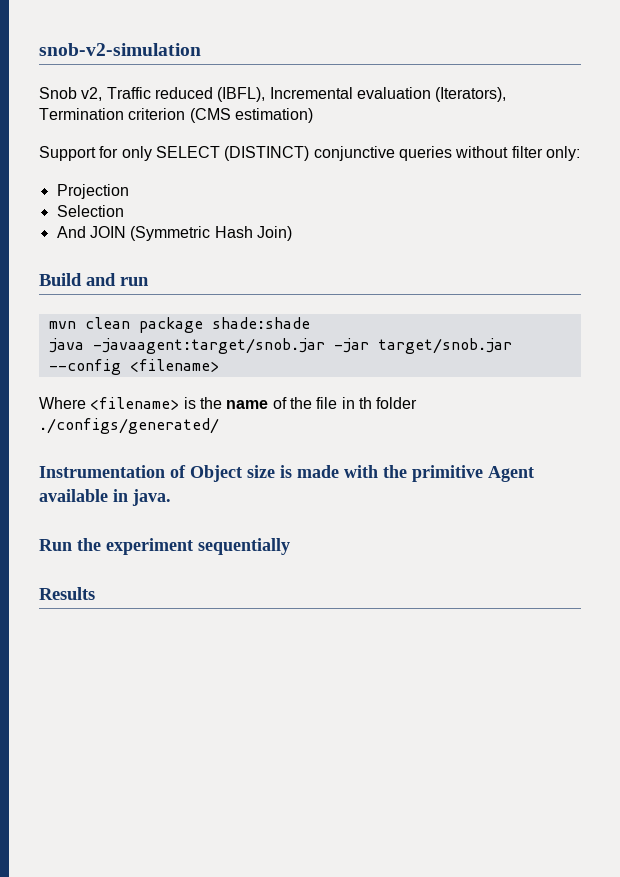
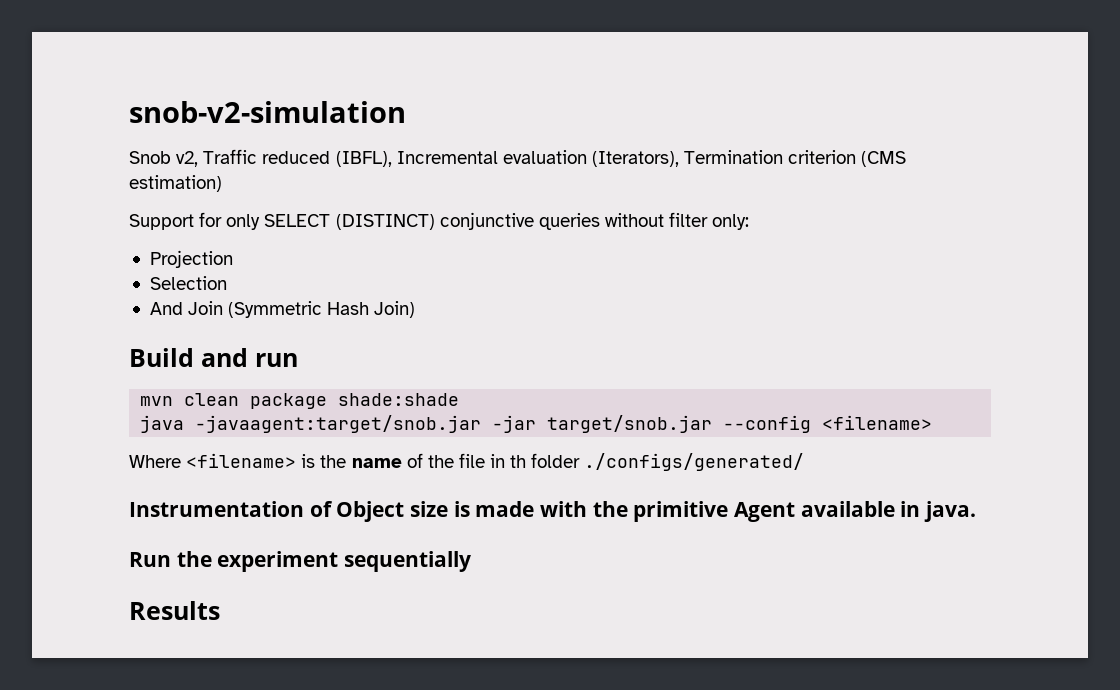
[89,226,126,238] JOIN -> [188,301,224,315] Join

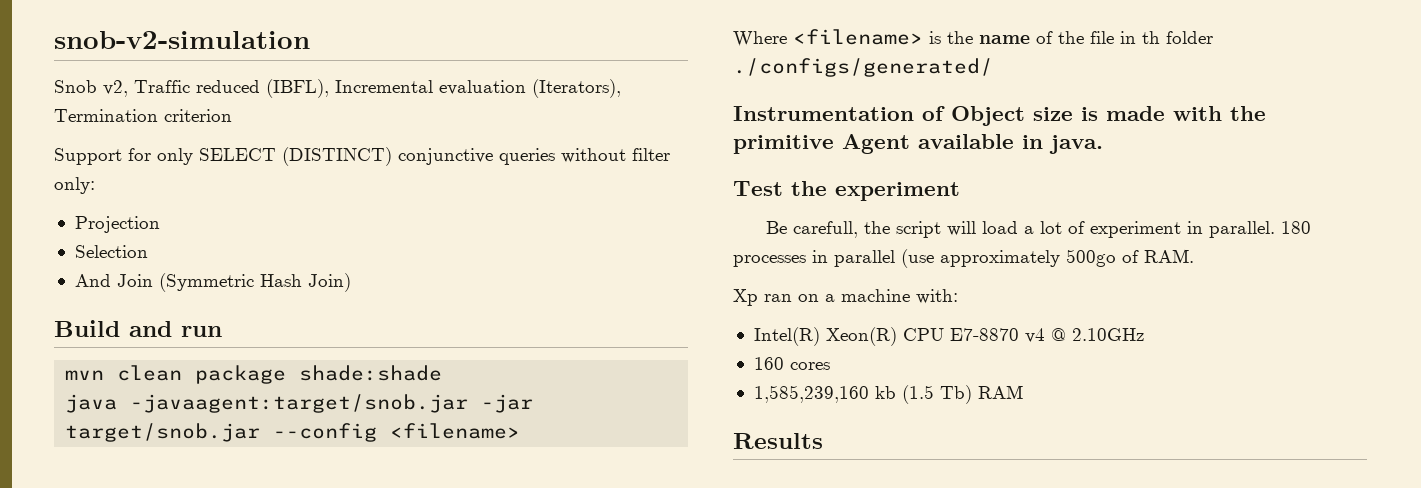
[861,151,907,167] [129,175,222,192] (CMS estimation) -> (232, 115) none
[129,552,171,567] Run -> [733,181,783,196] Test
[344,551,472,572] sequentially -> [766,221,1312,238] [733,249,1194,268] [733,289,958,306] [753,327,1144,346] [753,357,830,370] [753,385,1023,404] // Be carefull, the script will load a lot of experiment in parallel. 180 processes in parallel (use approximately 500go of RAM. // Xp ran on a machine with: // Intel(R) Xeon(R) CPU E7-8870 v4 @ 2.10GHz // 160 cores // 1,585,239,160 kb (1.5 Tb) RAM

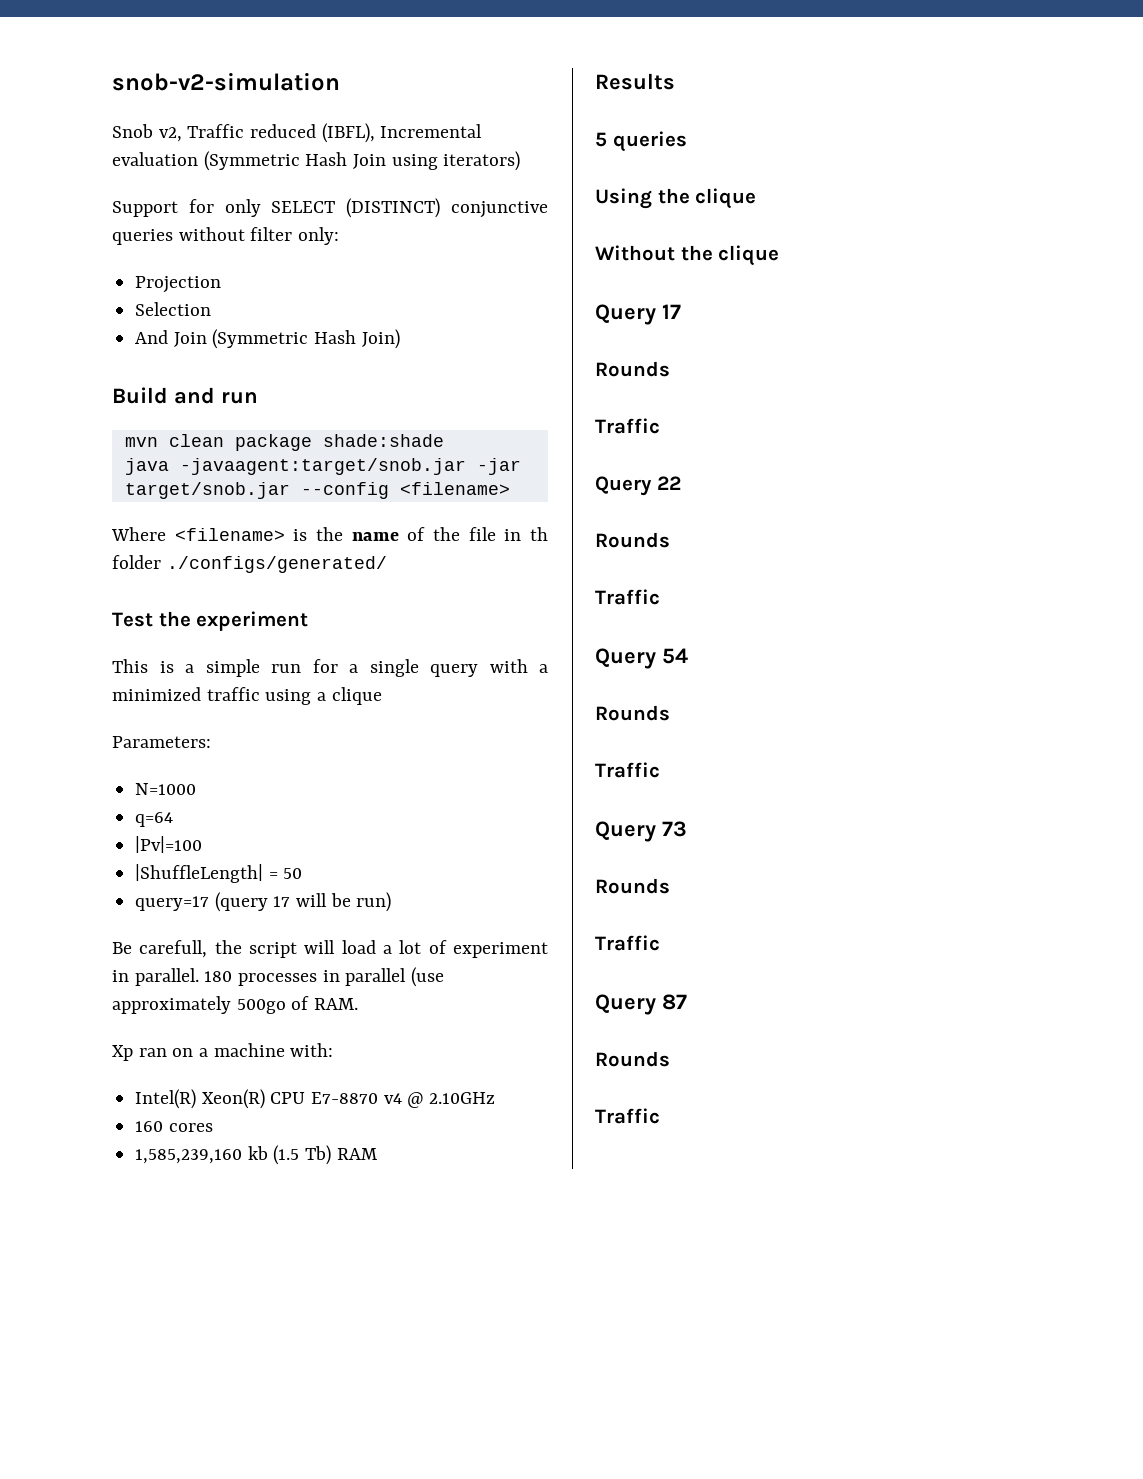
[532,79,621,98] [54,109,232,122] (Iterators), Termination criterion -> [203,151,521,171] (Symmetric Hash Join using iterators)
[733,106,1266,126] [733,134,1103,154] [733,181,960,201] Instrumentation of Object size is made with the primitive Agent available in java. // Test the experiment -> [112,611,309,631] [112,659,548,677] [112,687,382,705] [112,736,211,748] [135,783,197,795] [135,812,174,827] [135,836,203,853] [135,864,303,883] [135,892,392,912] Test the experiment // This is a simple run for a single query with a minimized traffic using a clique // Parameters: // N=1000 // q=64 // |Pv|=100 // |ShuffleLength| = 50 // query=17 (query 17 will be run)
(823, 441) none -> [595,131,687,152] [595,188,757,209] [595,245,780,266] [595,304,681,325] [595,361,670,377] [595,418,660,434] [595,476,681,496] [595,532,670,548] [595,589,660,605] [595,648,688,669] [595,705,670,721] [595,762,660,778] [595,821,687,842] [595,878,670,894] [595,935,660,951] [595,994,687,1015] [595,1051,670,1067] [595,1108,660,1124] // 5 queries // Using the clique // Without the clique // Query 17 // Rounds // Traffic // Query 22 // Rounds // Traffic // Query 54 // Rounds // Traffic // Query 73 // Rounds // Traffic // Query 87 // Rounds // Traffic

